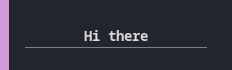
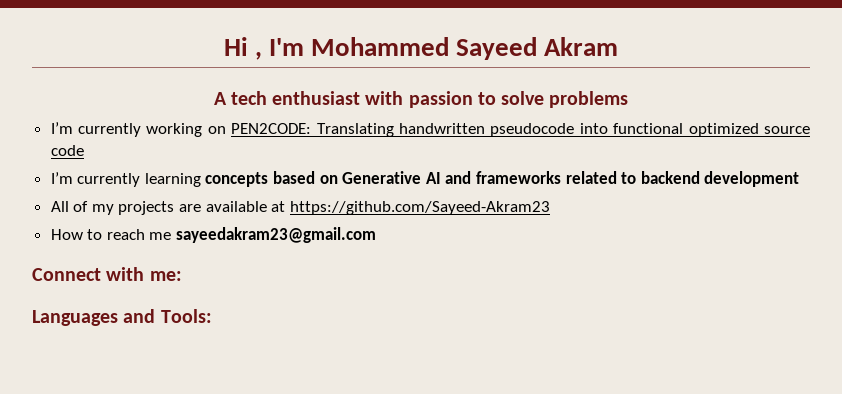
[108,30,148,41] there -> [254,37,619,60] [213,91,629,108] [50,122,810,137] [50,145,84,156] [50,171,800,187] [50,201,550,215] [50,227,377,243] [32,267,182,281] [32,309,212,326] , I'm Mohammed Sayeed Akram // A tech enthusiast with passion to solve problems // I’m currently working on PEN2CODE: Translating handwritten pseudocode into functional optimized source code // I’m currently learning concepts based on Generative AI and frameworks related to backend development // All of my projects are available at https://github.com/Sayeed-Akram23 // How to reach me sayeedakram23@gmail.com // Connect with me: // Languages and Tools:

